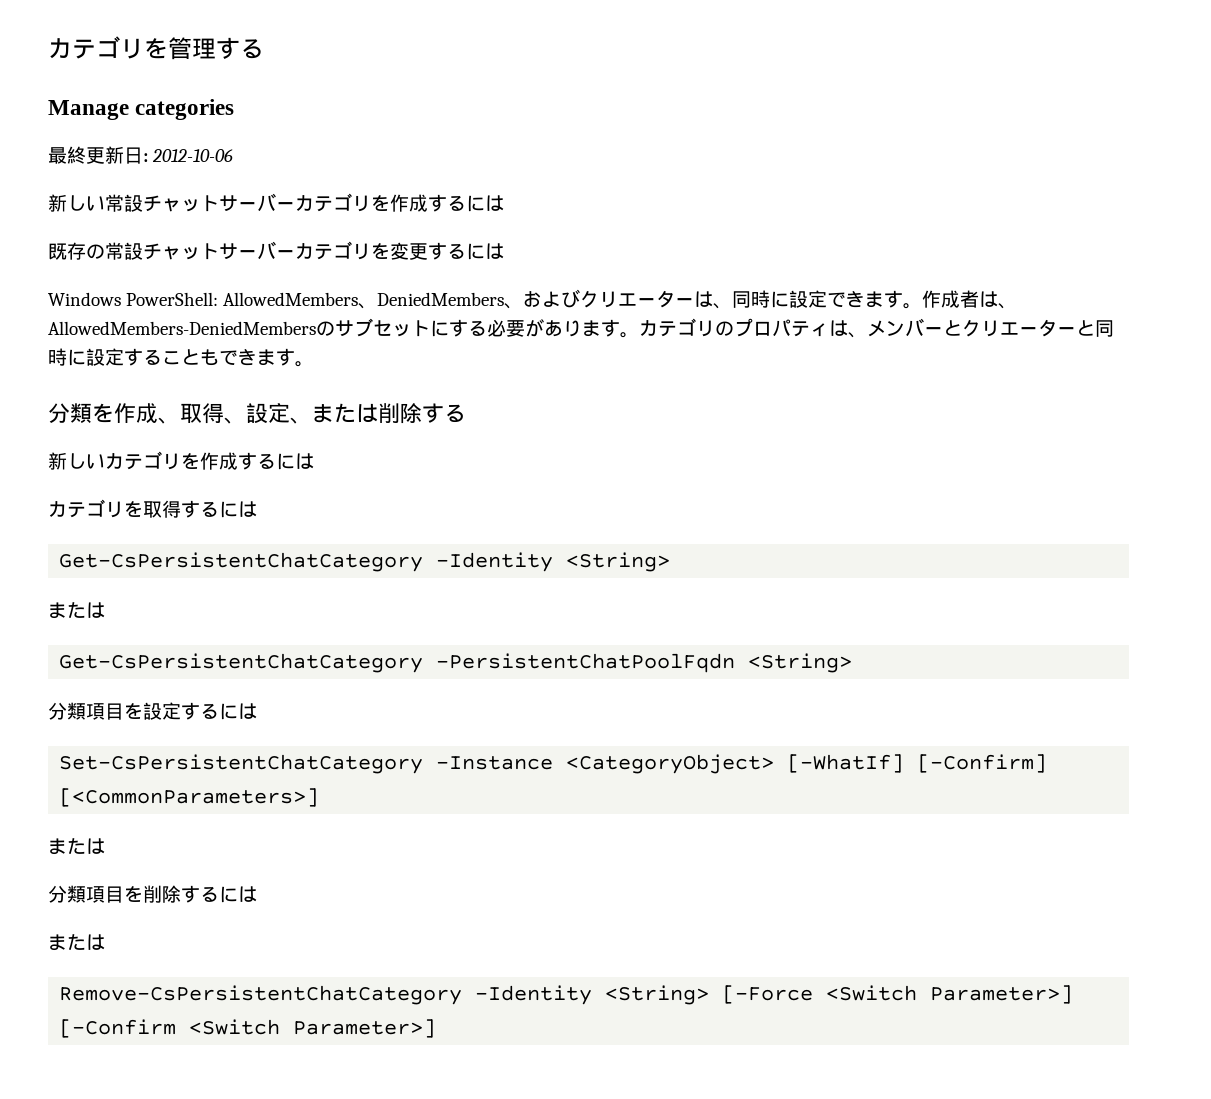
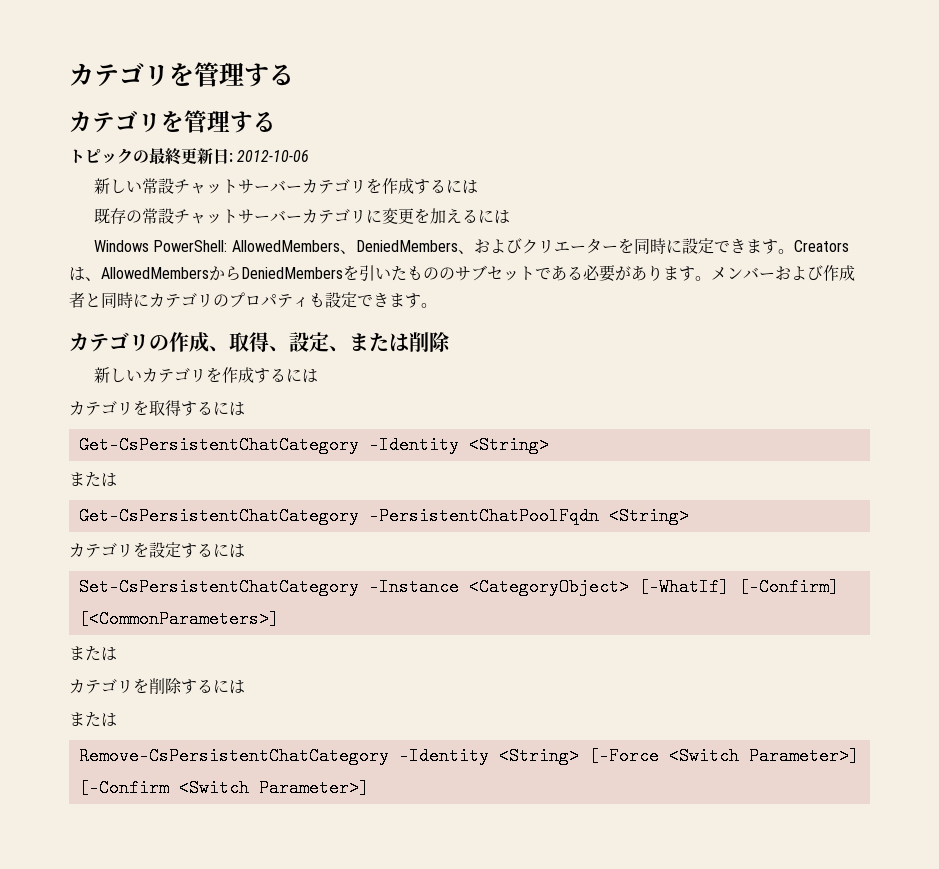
[48,36,264,60] [48,99,235,120] カテゴリを管理する // Manage categories // -> [69,62,294,87] [69,110,276,133] [69,148,149,164] カテゴリを管理する // カテゴリを管理する // トピックの
[371,242,447,260] を変更す -> [366,208,463,224] に変更を加え
[694,291,733,309] は、 -> [617,238,634,254] を
[922,290,1018,309] [48,321,316,335] 作成者は、AllowedMembers-DeniedMembers -> [793,240,849,252] [69,265,439,282] Creatorsは、AllowedMembersからDeniedMembersを引いたもの
[430,319,468,337] にす -> [535,266,567,281] であ
(639, 335) none -> [711,265,855,281] [69,292,149,308] メンバーおよび作成者と同時に
[829,318,1114,338] [48,348,219,366] は、メンバーとクリエーターと同時に設定することも -> [309,292,357,308] も設定
[48,403,114,423] 分類を -> [69,332,169,352] カテゴリの
[422,403,466,423] する -> (451, 342) none
[48,702,124,720] 分類項目 -> [69,543,133,558] カテゴリ
[48,885,124,903] 分類項目 -> [69,679,133,694] カテゴリ

